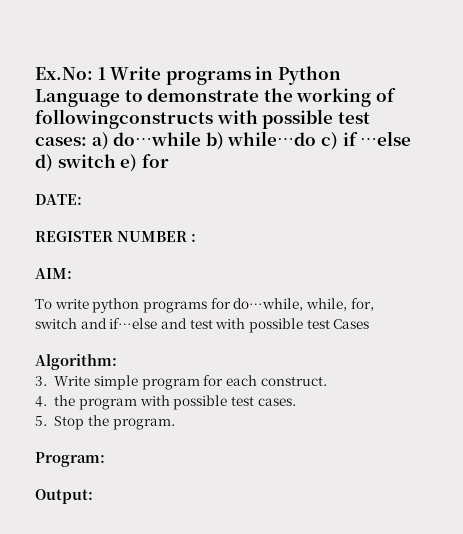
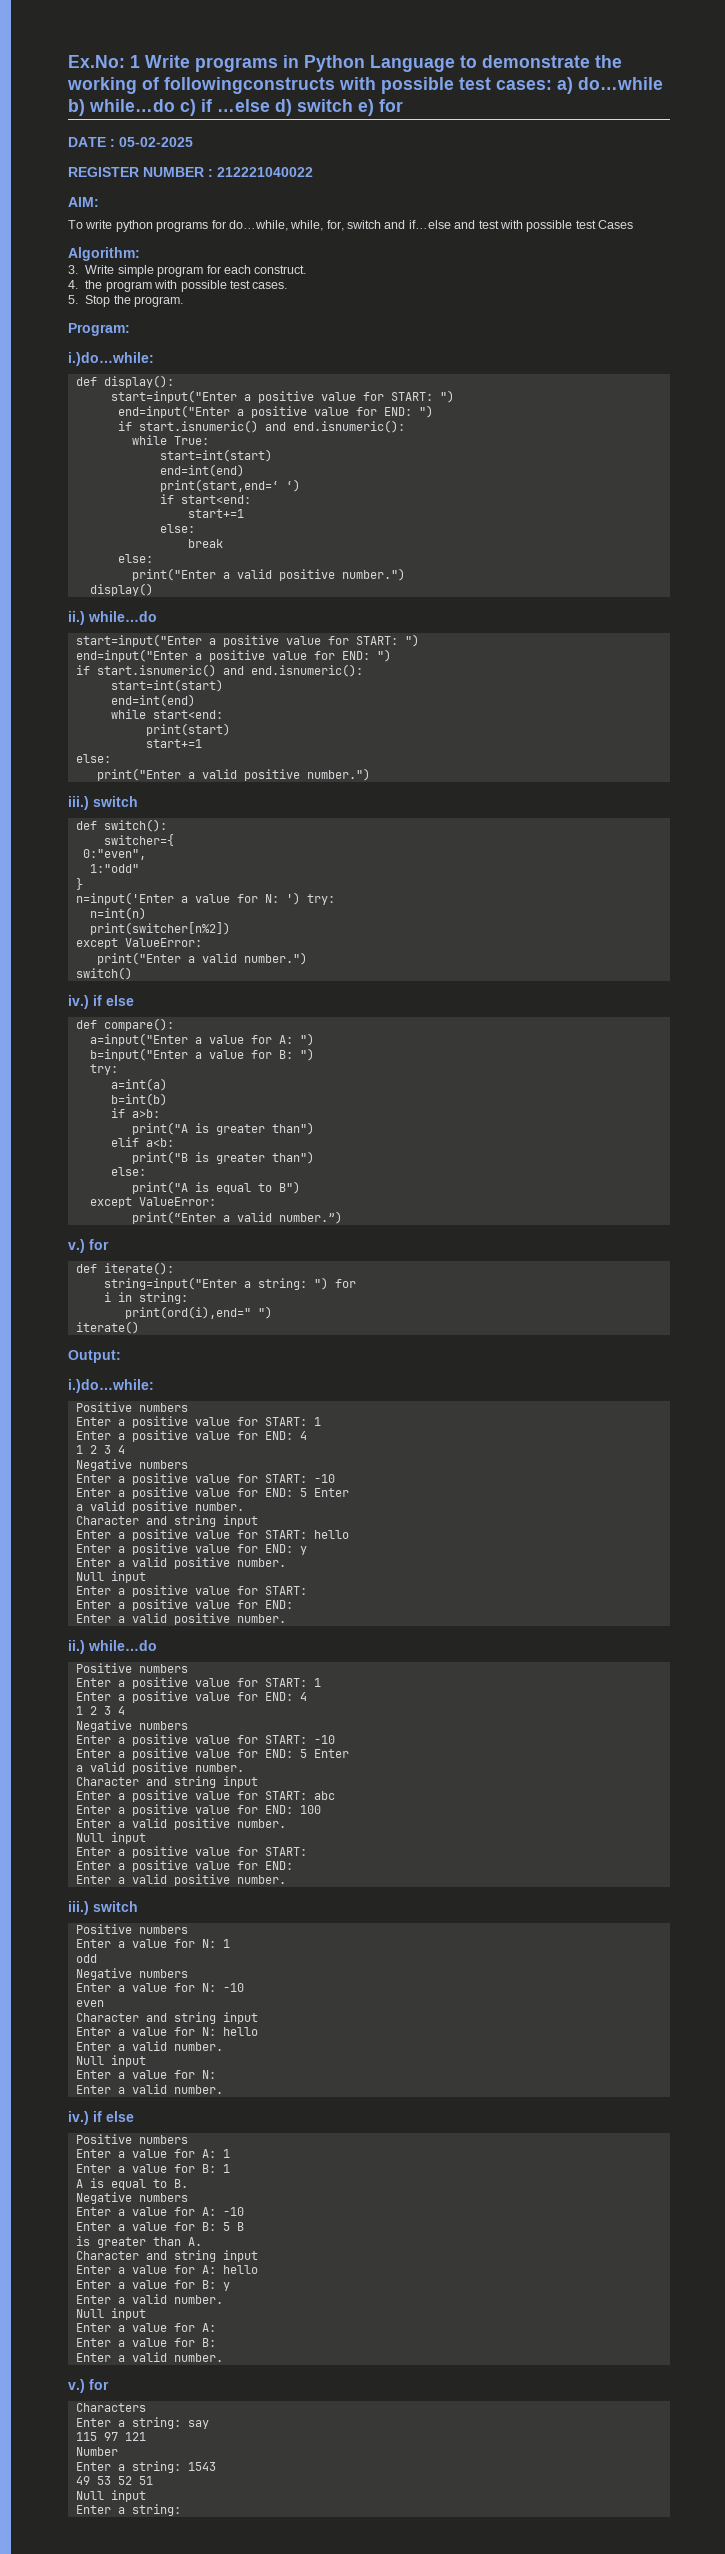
[35,194,82,205] DATE: -> [68,137,193,147] DATE : 05-02-2025
(196, 238) none -> [217,167,313,177] 212221040022
[35,489,93,504] Output: -> [68,352,154,366] [75,375,174,388] [110,390,454,403] [117,405,433,418] [117,420,405,433] [131,435,209,445] [159,449,272,462] [159,464,244,477] [159,479,300,492] [159,494,251,504] [187,509,244,518] [159,524,195,533] [187,539,223,548] [117,554,153,563] [131,568,405,581] [89,583,153,596] [68,611,157,625] [75,634,419,647] [75,649,391,662] [75,664,363,677] [110,679,223,692] [110,694,195,707] [110,709,223,719] [145,723,230,736] [145,739,202,748] [75,754,111,763] [96,768,370,781] [68,796,138,810] [75,819,167,832] [103,834,174,846] [82,849,146,860] [89,864,139,873] [75,878,83,890] [75,892,335,905] [89,907,146,920] [89,922,230,935] [75,938,202,949] [96,952,307,965] [75,967,132,980] [68,995,134,1009] [75,1018,174,1031] [89,1033,314,1046] [89,1048,314,1061] [89,1064,118,1075] [110,1078,167,1091] [110,1093,167,1106] [110,1108,160,1118] [131,1122,314,1135] [110,1137,174,1147] [131,1151,314,1164] [110,1167,146,1176] [131,1181,300,1194] [89,1197,216,1208] [131,1211,342,1224] [68,1239,109,1253] [75,1262,174,1275] [103,1277,356,1290] [103,1292,188,1304] [124,1306,272,1319] [75,1321,139,1334] [68,1350,121,1363] [68,1379,154,1393] [75,1402,188,1412] [75,1416,321,1428] [75,1430,307,1442] [75,1445,125,1454] [75,1459,188,1471] [75,1473,335,1485] [75,1487,349,1499] [75,1501,244,1513] [75,1515,258,1527] [75,1529,349,1541] [75,1543,307,1555] [75,1557,286,1569] [75,1571,146,1583] [75,1585,307,1597] [75,1599,293,1611] [75,1613,286,1625] [68,1640,157,1654] [75,1663,188,1673] [75,1677,321,1689] [75,1691,307,1703] [75,1706,125,1715] [75,1720,188,1732] [75,1734,335,1746] [75,1748,349,1760] [75,1762,244,1774] [75,1776,258,1788] [75,1790,335,1802] [75,1804,321,1816] [75,1818,286,1830] [75,1832,146,1844] [75,1846,307,1858] [75,1860,293,1872] [75,1874,286,1886] [68,1901,138,1915] [75,1924,188,1934] [75,1939,230,1948] [75,1954,97,1963] [75,1968,188,1980] [75,1983,244,1992] [75,2000,104,2007] [75,2012,258,2024] [75,2027,258,2036] [75,2041,223,2051] [75,2055,146,2067] [75,2070,216,2079] [75,2084,223,2094] [68,2111,134,2125] [75,2134,188,2144] [75,2149,230,2158] [75,2164,230,2173] [75,2178,188,2190] [75,2192,188,2204] [75,2207,244,2216] [75,2222,244,2231] [75,2236,202,2248] [75,2250,258,2262] [75,2265,258,2274] [75,2280,230,2291] [75,2294,223,2304] [75,2308,146,2320] [75,2323,216,2332] [75,2338,216,2347] [75,2352,223,2362] [68,2379,109,2393] [75,2403,146,2412] [75,2417,209,2429] [75,2432,146,2441] [75,2447,118,2456] [75,2461,216,2473] [75,2476,153,2485] [75,2490,146,2502] [75,2504,181,2516] i.)do…while: // def display(): // start=input("Enter a positive value for START: ") // end=input("Enter a positive value for END: ") // if start.isnumeric() and end.isnumeric(): // while True: // start=int(start) // end=int(end) // print(start,end=‘ ‘) // if start<end: // start+=1 // else: // break // else: // print("Enter a valid positive number.") // display() // ii.) while…do // start=input("Enter a positive value for START: ") // end=input("Enter a positive value for END: ") // if start.isnumeric() and end.isnumeric(): // start=int(start) // end=int(end) // while start<end: // print(start) // start+=1 // else: // print("Enter a valid positive number.") // iii.) switch // def switch(): // switcher={ // 0:"even", // 1:"odd" // } // n=input('Enter a value for N: ') try: // n=int(n) // print(switcher[n%2]) // except ValueError: // print("Enter a valid number.") // switch() // iv.) if else // def compare(): // a=input("Enter a value for A: ") // b=input("Enter a value for B: ") // try: // a=int(a) // b=int(b) // if a>b: // print("A is greater than") // elif a<b: // print("B is greater than") // else: // print("A is equal to B") // except ValueError: // print(“Enter a valid number.”) // v.) for // def iterate(): // string=input("Enter a string: ") for // i in string: // print(ord(i),end=" ") // iterate() // Output: // i.)do…while: // Positive numbers // Enter a positive value for START: 1 // Enter a positive value for END: 4 // 1 2 3 4 // Negative numbers // Enter a positive value for START: -10 // Enter a positive value for END: 5 Enter // a valid positive number. // Character and string input // Enter a positive value for START: hello // Enter a positive value for END: y // Enter a valid positive number. // Null input // Enter a positive value for START: // Enter a positive value for END: // Enter a valid positive number. // ii.) while…do // Positive numbers // Enter a positive value for START: 1 // Enter a positive value for END: 4 // 1 2 3 4 // Negative numbers // Enter a positive value for START: -10 // Enter a positive value for END: 5 Enter // a valid positive number. // Character and string input // Enter a positive value for START: abc // Enter a positive value for END: 100 // Enter a valid positive number. // Null input // Enter a positive value for START: // Enter a positive value for END: // Enter a valid positive number. // iii.) switch // Positive numbers // Enter a value for N: 1 // odd // Negative numbers // Enter a value for N: -10 // even // Character and string input // Enter a value for N: hello // Enter a valid number. // Null input // Enter a value for N: // Enter a valid number. // iv.) if else // Positive numbers // Enter a value for A: 1 // Enter a value for B: 1 // A is equal to B. // Negative numbers // Enter a value for A: -10 // Enter a value for B: 5 B // is greater than A. // Character and string input // Enter a value for A: hello // Enter a value for B: y // Enter a valid number. // Null input // Enter a value for A: // Enter a value for B: // Enter a valid number. // v.) for // Characters // Enter a string: say // 115 97 121 // Number // Enter a string: 1543 // 49 53 52 51 // Null input // Enter a string:

